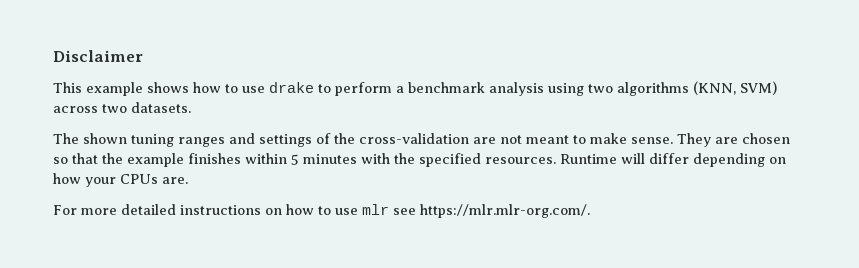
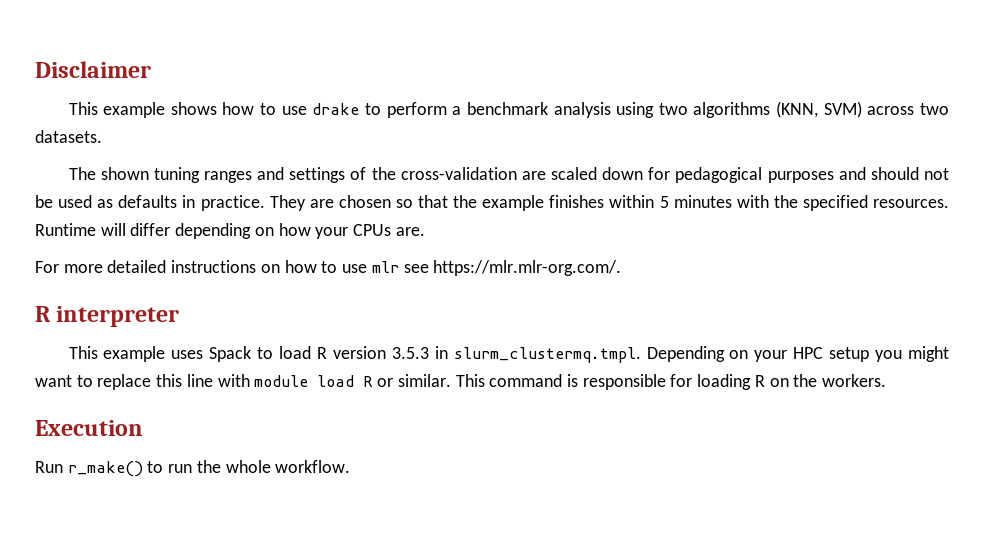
[500,133,673,144] not meant to make sense. -> [550,167,949,183] [35,195,265,211] scaled down for pedagogical purposes and should not be used as defaults in practice.
(590, 211) none -> [35,306,180,327] [68,346,949,363] [35,374,887,390] [35,420,143,436] [35,460,351,477] // R interpreter // This example uses Spack to load R version 3.5.3 in slurm_clustermq.tmpl. Depending on your HPC setup you might want to replace this line with module load R or similar. This command is responsible for loading R on the workers. // Execution // Run r_make() to run the whole workflow.

